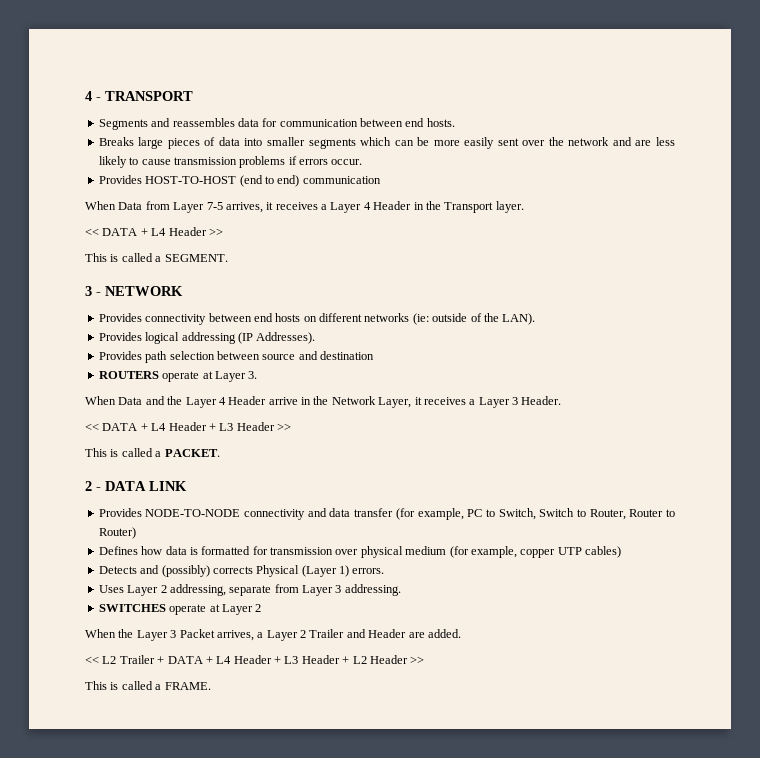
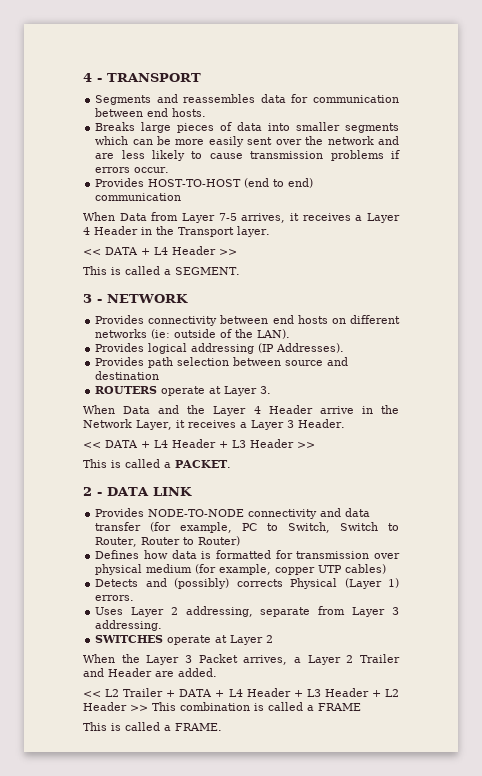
(425, 660) none -> [152,702,361,711] This combination is called a FRAME

